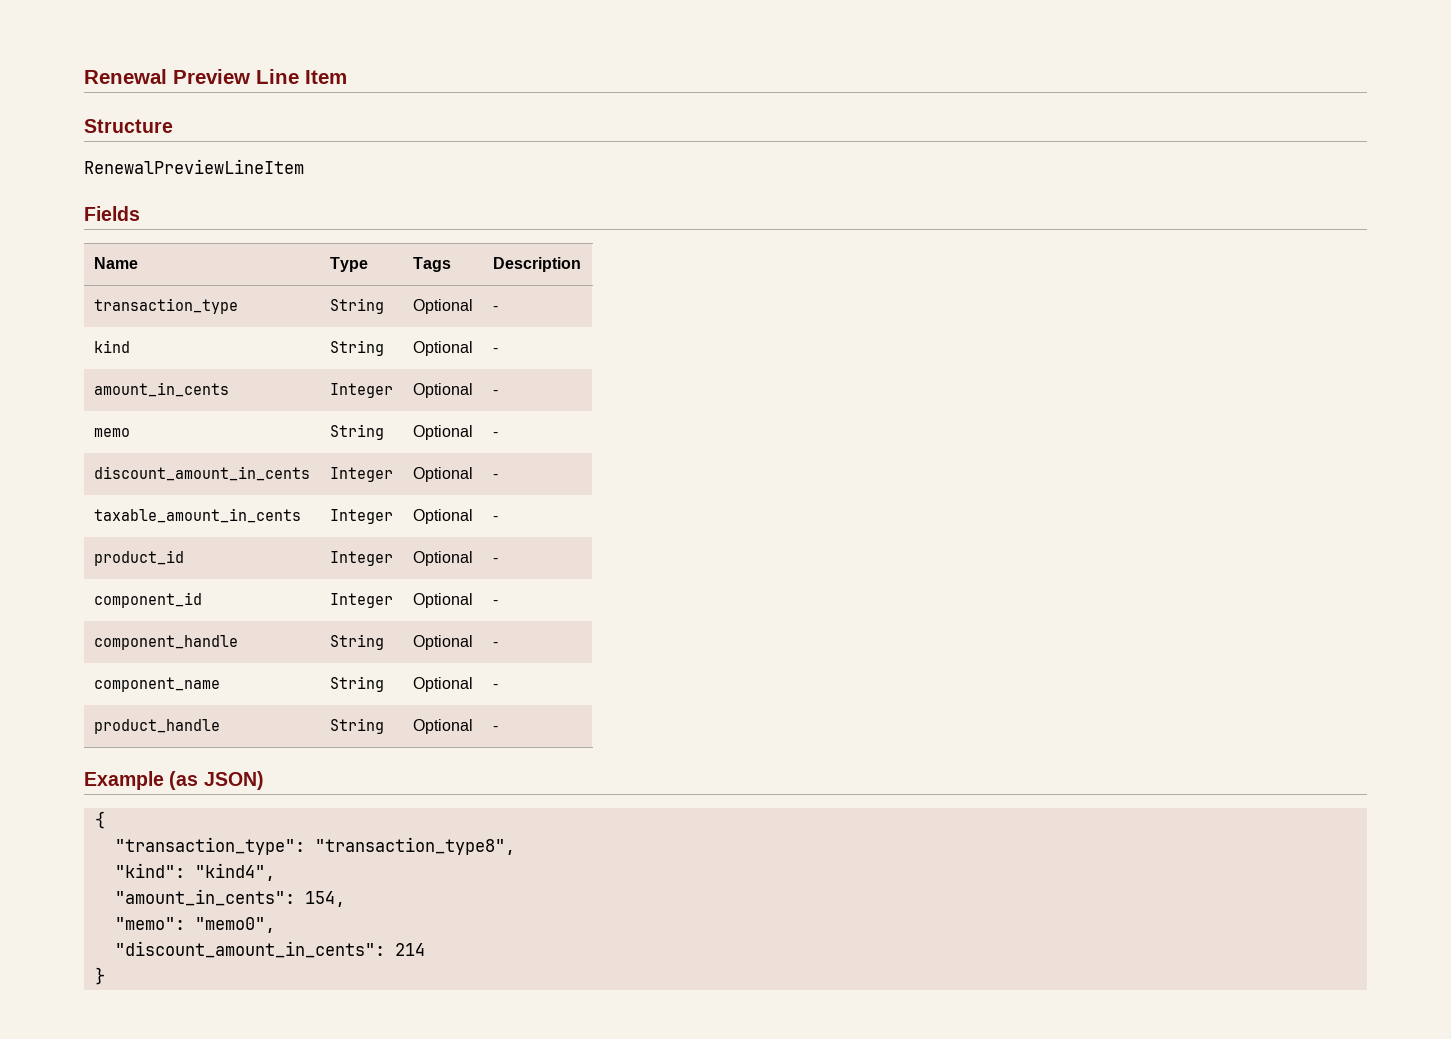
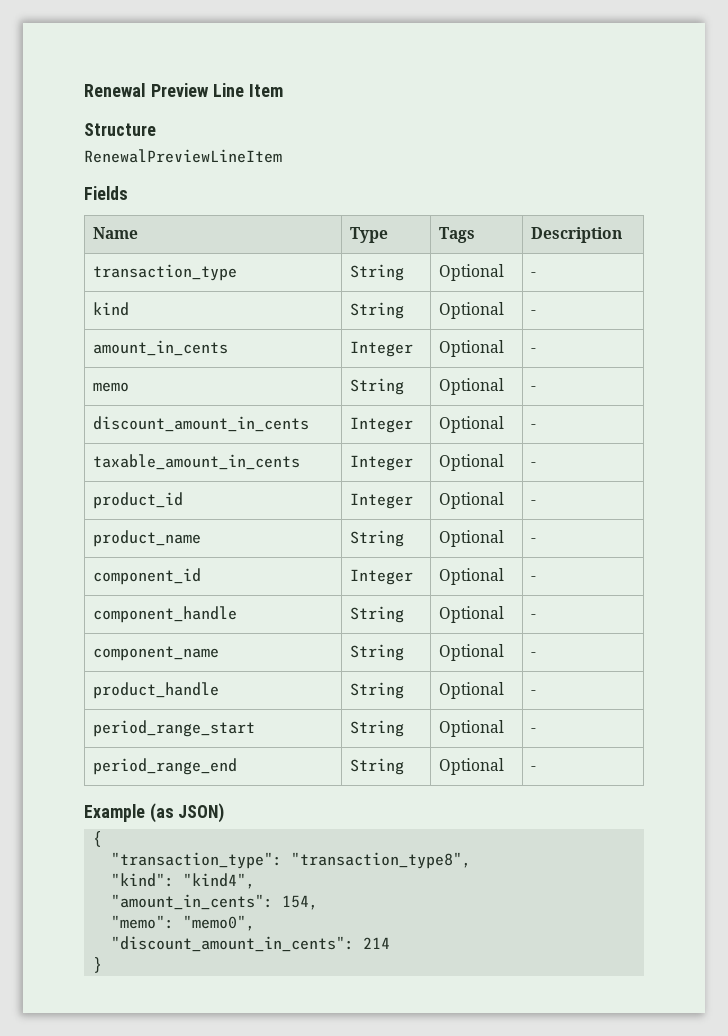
(498, 560) none -> [92,530,201,547] [349,530,404,547] [438,530,504,547] [530,538,536,543] // product_name | String | Optional | -
(498, 728) none -> [92,720,255,737] [349,720,404,737] [438,720,504,737] [530,728,536,733] [92,758,237,775] [349,758,404,775] [438,758,504,775] [530,766,536,771] // period_range_start | String | Optional | - // period_range_end | String | Optional | -

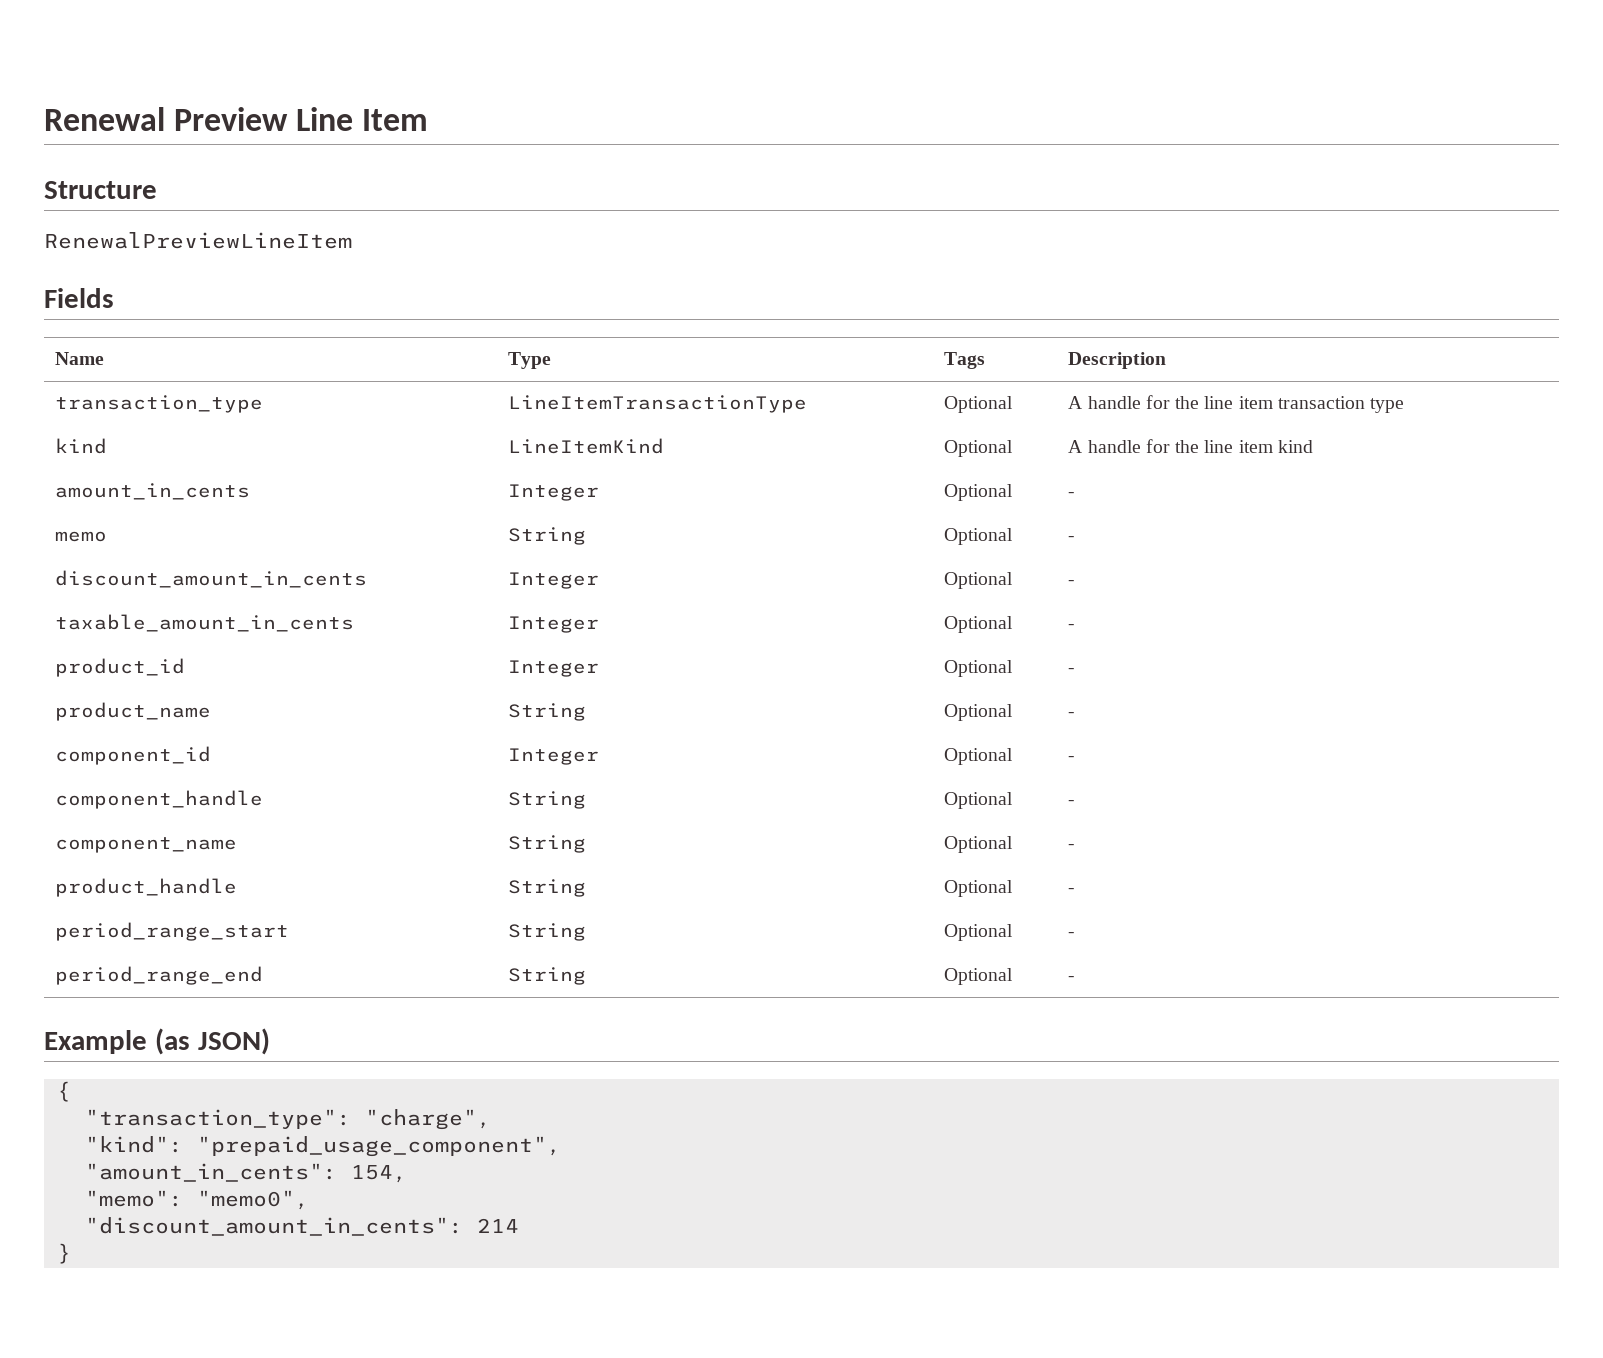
[349,264,404,281] [438,264,504,281] [530,272,536,277] String | Optional | - -> [508,395,808,413] [944,396,1014,413] [1068,395,1405,413] LineItemTransactionType | Optional | A handle for the line item transaction type
[349,302,404,319] [438,302,504,319] [530,310,536,315] String | Optional | - -> [508,438,665,454] [944,440,1014,457] [1068,439,1314,453] LineItemKind | Optional | A handle for the line item kind
[291,852,472,869] "transaction_type8", -> [364,1109,491,1130] "charge",
[183,873,256,889] "kind4", -> [196,1136,561,1157] "prepaid_usage_component",

